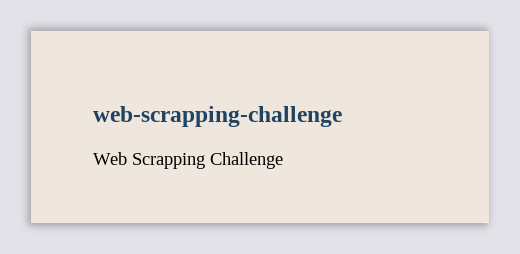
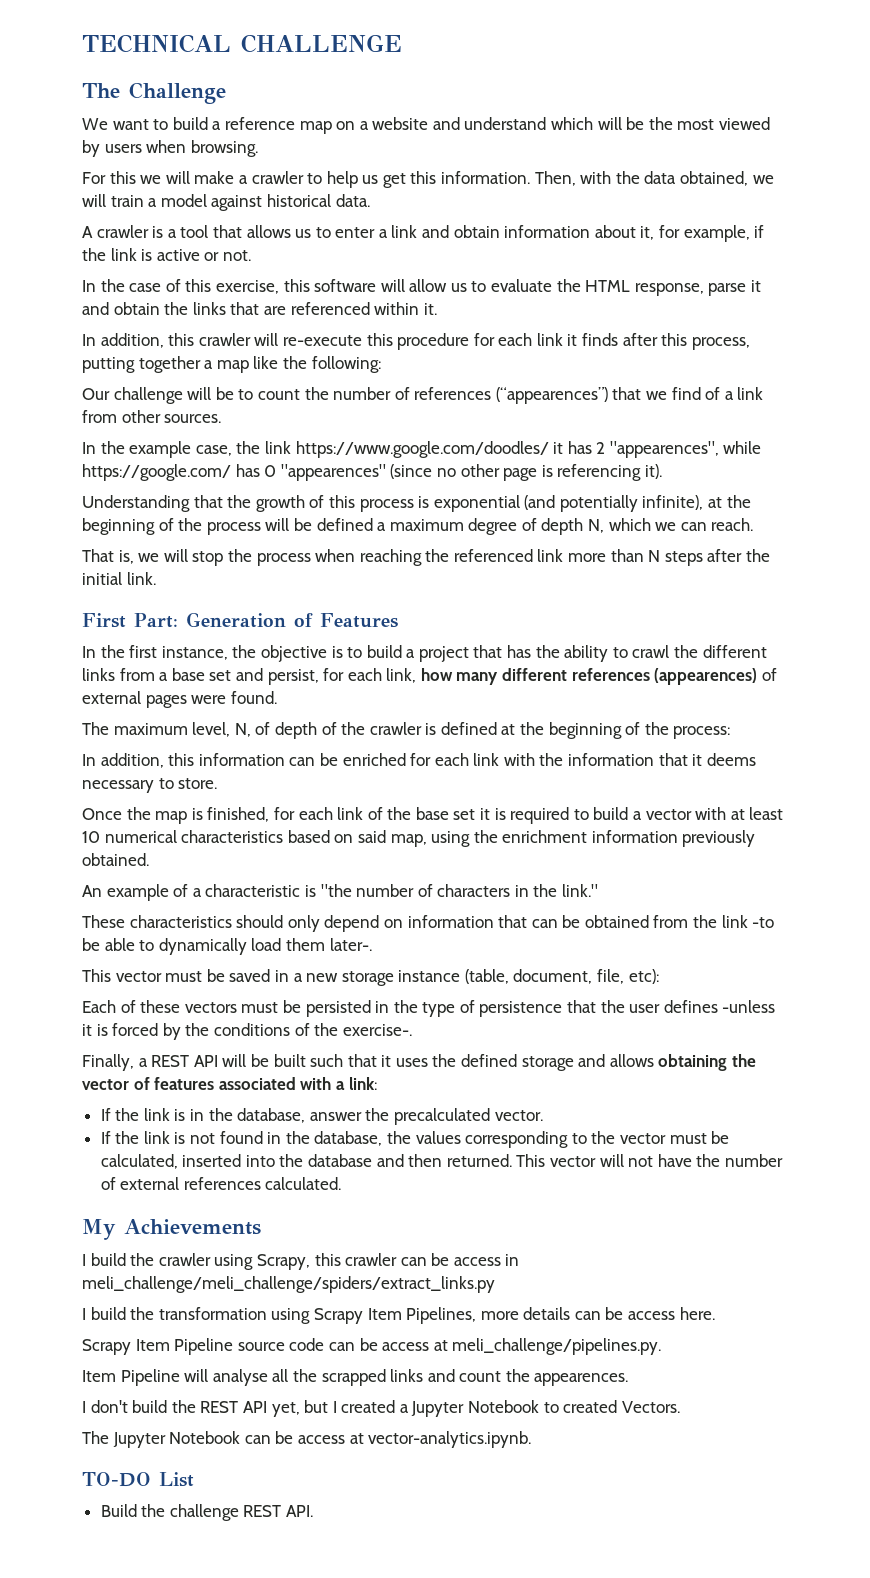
[93,106,342,127] [93,152,283,169] web-scrapping-challenge // Web Scrapping Challenge -> [82,34,402,53] [82,82,226,104] [82,117,771,134] [82,140,258,157] [82,171,774,188] [82,194,370,211] [82,225,765,242] [82,248,251,261] [82,279,762,296] [82,302,437,315] [82,333,750,350] [82,356,381,373] [82,387,764,404] [82,410,222,423] [82,441,762,458] [82,464,662,481] [82,495,751,512] [82,518,754,535] [82,549,771,566] [82,572,156,585] [82,612,398,628] [82,645,767,662] [82,668,777,685] [82,691,277,708] [82,722,731,739] [82,753,756,768] [82,778,218,793] [82,807,784,824] [82,830,756,847] [82,853,149,866] [82,884,599,901] [82,915,775,932] [82,938,372,955] [82,969,659,986] [82,1000,776,1017] [82,1023,412,1040] [82,1054,757,1071] [82,1077,377,1090] [100,1108,543,1125] [100,1131,730,1148] [100,1154,783,1169] [100,1177,342,1190] [82,1219,261,1240] [82,1253,520,1270] [82,1276,495,1293] [82,1307,715,1324] [82,1338,662,1355] [82,1369,629,1386] [82,1400,680,1417] [82,1431,532,1448] [82,1472,194,1487] [100,1504,314,1521] TECHNICAL CHALLENGE // The Challenge // We want to build a reference map on a website and understand which will be the most viewed by users when browsing. // For this we will make a crawler to help us get this information. Then, with the data obtained, we will train a model against historical data. // A crawler is a tool that allows us to enter a link and obtain information about it, for example, if the link is active or not. // In the case of this exercise, this software will allow us to evaluate the HTML response, parse it and obtain the links that are referenced within it. // In addition, this crawler will re-execute this procedure for each link it finds after this process, putting together a map like the following: // Our challenge will be to count the number of references (“appearences”) that we find of a link from other sources. // In the example case, the link https://www.google.com/doodles/ it has 2 "appearences", while https://google.com/ has 0 "appearences" (since no other page is referencing it). // Understanding that the growth of this process is exponential (and potentially infinite), at the beginning of the process will be defined a maximum degree of depth N, which we can reach. // That is, we will stop the process when reaching the referenced link more than N steps after the initial link. // First Part: Generation of Features // In the first instance, the objective is to build a project that has the ability to crawl the different links from a base set and persist, for each link, how many different references (appearences) of external pages were found. // The maximum level, N, of depth of the crawler is defined at the beginning of the process: // In addition, this information can be enriched for each link with the information that it deems necessary to store. // Once the map is finished, for each link of the base set it is required to build a vector with at least 10 numerical characteristics based on said map, using the enrichment information previously obtained. // An example of a characteristic is "the number of characters in the link." // These characteristics should only depend on information that can be obtained from the link -to be able to dynamically load them later-. // This vector must be saved in a new storage instance (table, document, file, etc): // Each of these vectors must be persisted in the type of persistence that the user defines -unless it is forced by the conditions of the exercise-. // Finally, a REST API will be built such that it uses the defined storage and allows obtaining the vector of features associated with a link: // If the link is in the database, answer the precalculated vector. // If the link is not found in the database, the values corresponding to the vector must be calculated, inserted into the database and then returned. This vector will not have the number of external references calculated. // My Achievements // I build the crawler using Scrapy, this crawler can be access in meli_challenge/meli_challenge/spiders/extract_links.py // I build the transformation using Scrapy Item Pipelines, more details can be access here. // Scrapy Item Pipeline source code can be access at meli_challenge/pipelines.py. // Item Pipeline will analyse all the scrapped links and count the appearences. // I don't build the REST API yet, but I created a Jupyter Notebook to created Vectors. // The Jupyter Notebook can be access at vector-analytics.ipynb. // TO-DO List // Build the challenge REST API.

